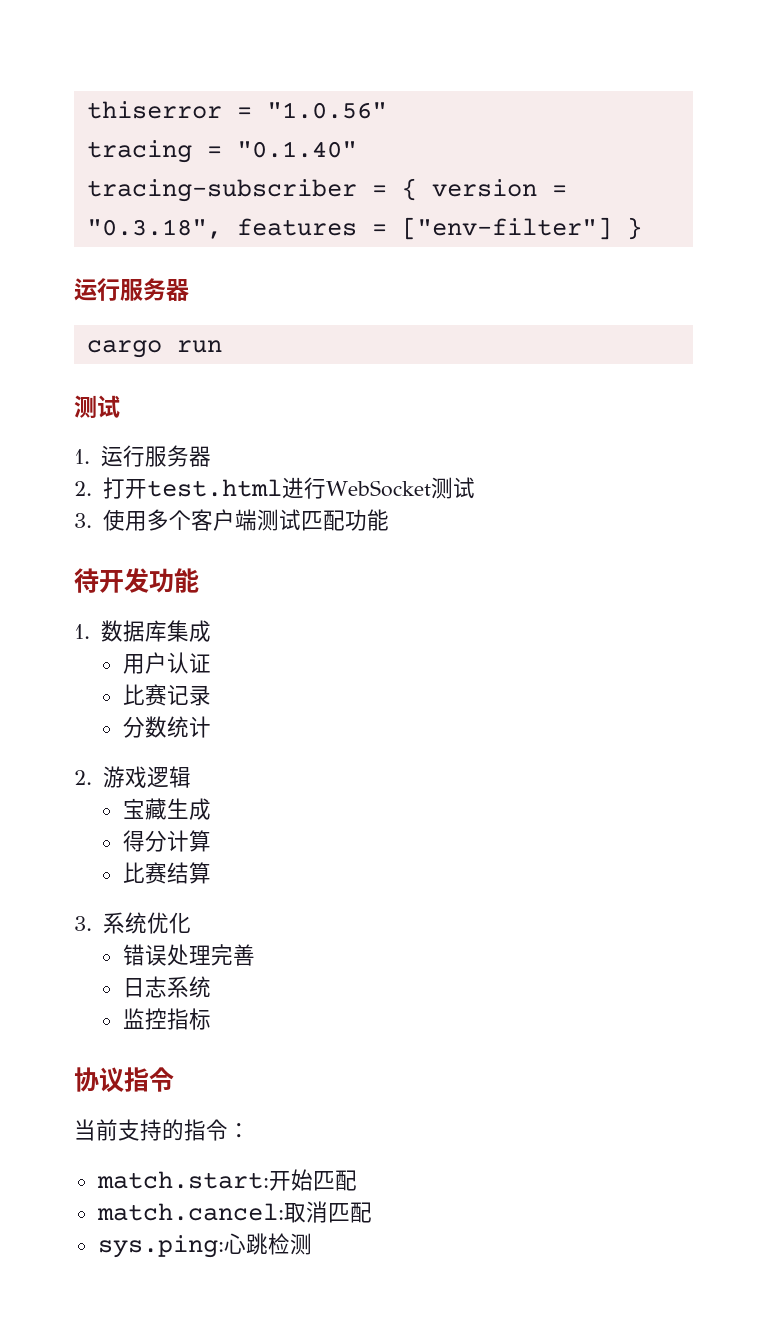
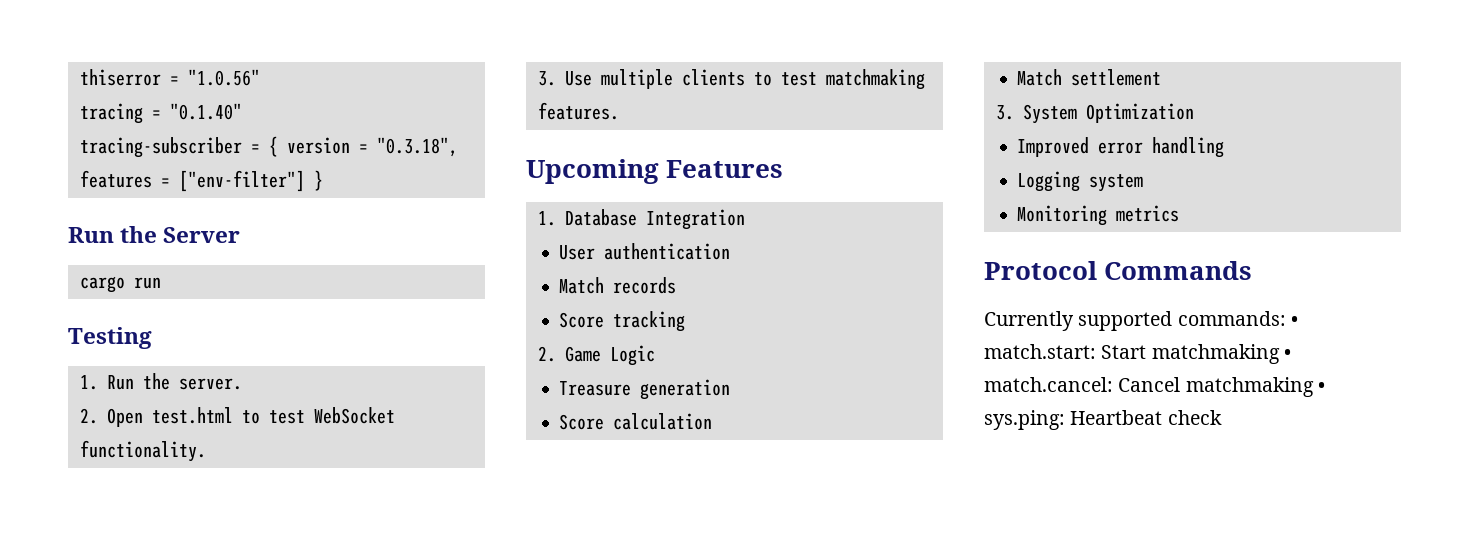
[74,278,189,301] 运行服务器 -> [68,226,241,243] Run the Server
[74,395,120,418] [74,445,211,467] [74,477,475,499] [74,509,389,531] [74,568,199,593] [74,620,211,642] [122,652,211,674] [122,684,211,706] [122,716,211,738] [74,766,191,788] [122,798,211,820] [122,830,211,852] [122,862,211,884] [74,912,191,934] [122,944,255,966] [122,976,211,998] [122,1008,211,1030] [74,1067,174,1093] [74,1119,250,1141] [96,1169,357,1191] [96,1201,372,1223] [97,1233,312,1258] 测试 // 1.运行服务器 // 2.打开test.html进行WebSocket测试 // 3.使用多个客户端测试匹配功能 // 待开发功能 // 1.数据库集成 // 用户认证 // 比赛记录 // 分数统计 // 2.游戏逻辑 // 宝藏生成 // 得分计算 // 比赛结算 // 3.系统优化 // 错误处理完善 // 日志系统 // 监控指标 // 协议指令 // 当前支持的指令： // match.start:开始匹配 // match.cancel:取消匹配 // sys.ping:心跳检测 -> [68,327,152,349] [79,373,242,390] [79,407,395,427] [79,440,206,462] [537,69,925,90] [537,102,619,120] [526,159,784,184] [537,209,745,230] [559,243,731,260] [559,277,677,294] [559,311,686,332] [537,345,655,366] [559,379,731,400] [559,413,713,430] [1017,69,1162,86] [995,103,1194,124] [1017,137,1225,158] [1017,171,1144,192] [1017,205,1180,226] [984,261,1253,280] [984,311,1298,331] [984,344,1291,364] [984,377,1325,397] [984,410,1222,430] Testing // 1. Run the server. // 2. Open test.html to test WebSocket functionality. // 3. Use multiple clients to test matchmaking features. // Upcoming Features // 1. Database Integration // User authentication // Match records // Score tracking // 2. Game Logic // Treasure generation // Score calculation // Match settlement // 3. System Optimization // Improved error handling // Logging system // Monitoring metrics // Protocol Commands // Currently supported commands: • match.start: Start matchmaking • match.cancel: Cancel matchmaking • sys.ping: Heartbeat check

